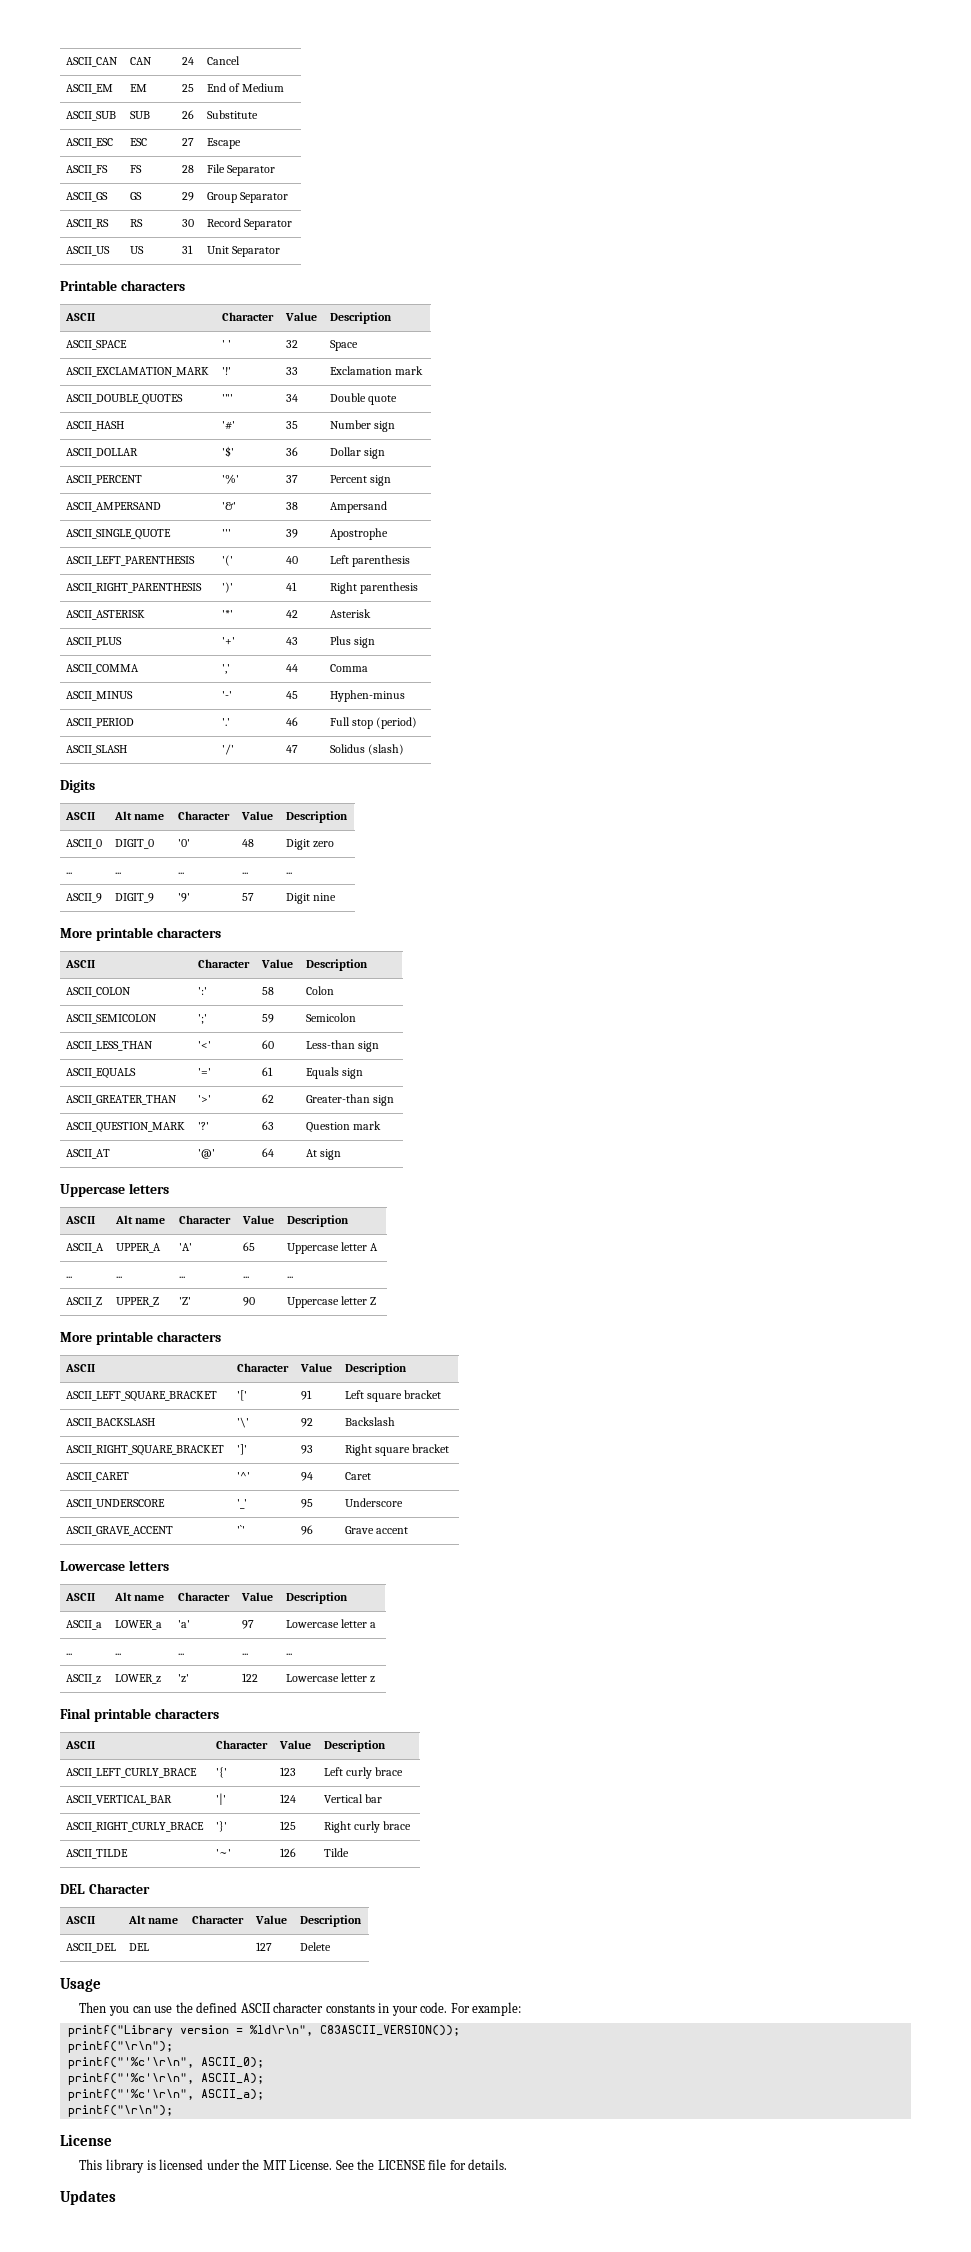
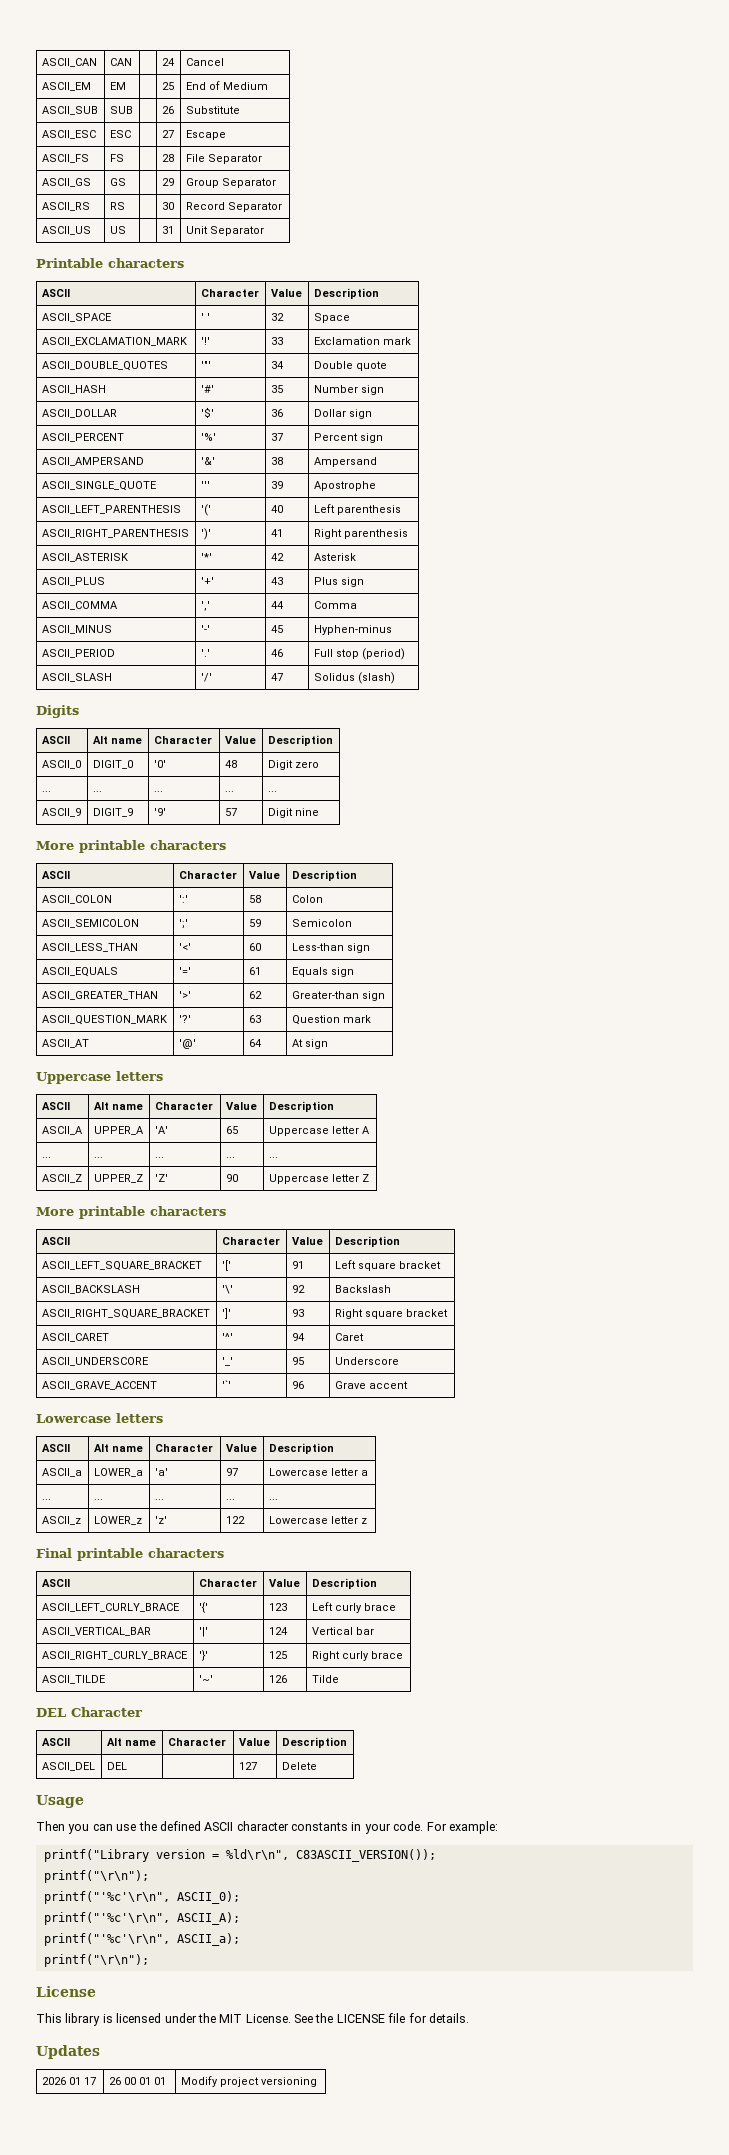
(116, 2197) none -> [41,2077,96,2085] [108,2077,166,2085] [180,2076,317,2087] // 2026 01 17 | 26 00 01 01 | Modify project versioning

